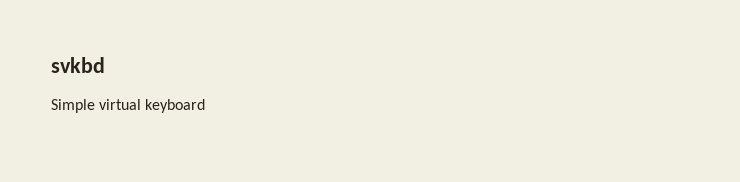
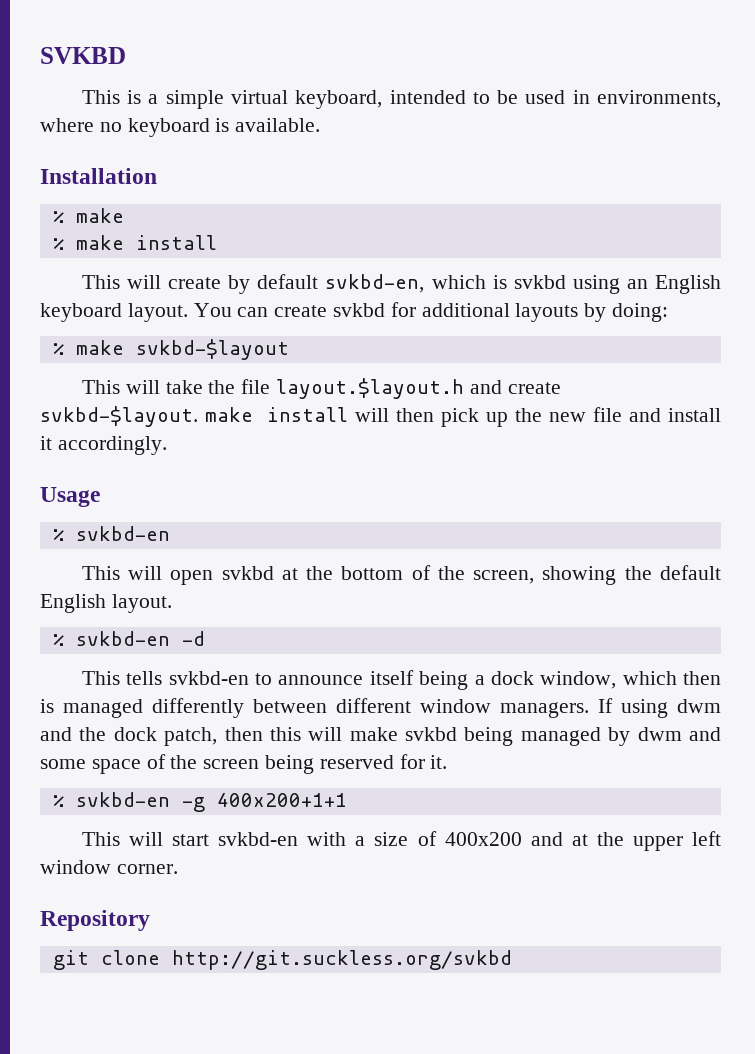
[51,57,105,73] [51,99,206,113] svkbd // Simple virtual keyboard -> [40,47,126,64] [81,90,722,109] [40,118,321,137] [40,168,157,184] [52,208,124,223] [52,235,217,250] [81,274,721,294] [40,302,669,322] [52,339,289,360] [81,378,561,399] [40,406,721,427] [40,436,167,455] [40,487,100,507] [52,526,170,541] [81,565,721,585] [40,594,172,613] [52,631,205,646] [81,670,721,690] [40,698,721,718] [40,727,721,746] [40,754,448,774] [52,792,347,812] [81,831,722,851] [40,860,178,874] [40,910,150,931] [52,950,512,970] SVKBD // This is a simple virtual keyboard, intended to be used in environments, where no keyboard is available. // Installation // % make // % make install // This will create by default svkbd-en, which is svkbd using an English keyboard layout. You can create svkbd for additional layouts by doing: // % make svkbd-$layout // This will take the file layout.$layout.h and create svkbd-$layout. make install will then pick up the new file and install it accordingly. // Usage // % svkbd-en // This will open svkbd at the bottom of the screen, showing the default English layout. // % svkbd-en -d // This tells svkbd-en to announce itself being a dock window, which then is managed differently between different window managers. If using dwm and the dock patch, then this will make svkbd being managed by dwm and some space of the screen being reserved for it. // % svkbd-en -g 400x200+1+1 // This will start svkbd-en with a size of 400x200 and at the upper left window corner. // Repository // git clone http://git.suckless.org/svkbd

